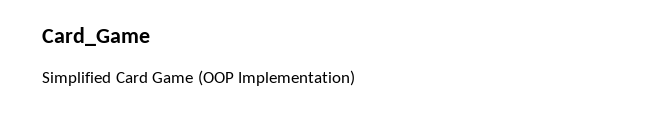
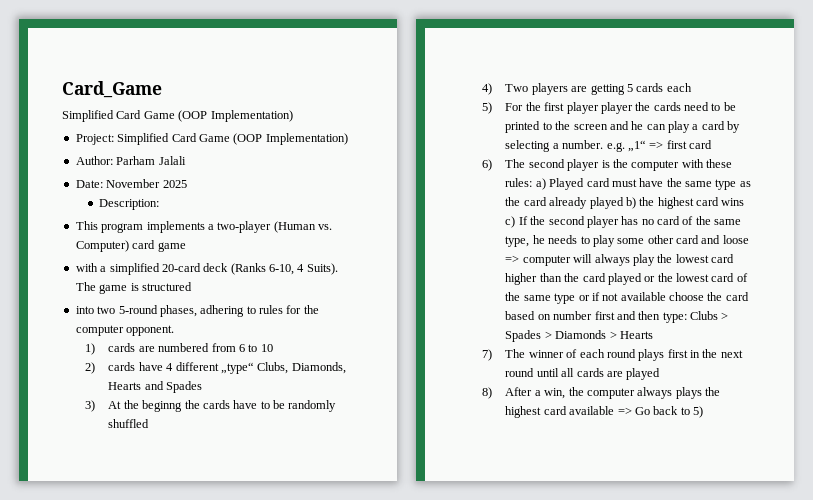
(356, 78) none -> [75,133,348,145] [75,156,186,165] [75,179,187,188] [98,199,159,210] [75,221,332,233] [75,240,186,252] [75,263,338,275] [75,282,192,294] [75,305,319,317] [75,325,175,336] [85,343,273,355] [85,362,346,374] [108,381,203,393] [85,400,337,412] [108,419,150,428] [482,83,692,95] [482,102,736,114] [505,121,741,133] [505,140,713,152] [482,159,733,171] [505,178,751,190] [505,197,745,209] [505,216,742,228] [505,235,749,247] [505,254,735,266] [505,273,748,285] [505,292,749,304] [505,311,729,323] [505,330,653,342] [482,349,743,361] [505,368,661,380] [482,387,721,399] [505,406,704,418] // Project: Simplified Card Game (OOP Implementation) // Author: Parham Jalali // Date: November 2025 // Description: // This program implements a two-player (Human vs. Computer) card game // with a simplified 20-card deck (Ranks 6-10, 4 Suits). The game is structured // into two 5-round phases, adhering to rules for the computer opponent. // 1) cards are numbered from 6 to 10 // 2) cards have 4 different „type“ Clubs, Diamonds, Hearts and Spades // 3) At the beginng the cards have to be randomly shuffled // 4) Two players are getting 5 cards each // 5) For the first player player the cards need to be printed to the screen and he can play a card by selecting a number. e.g. „1“ => first card // 6) The second player is the computer with these rules: a) Played card must have the same type as the card already played b) the highest card wins c) If the second player has no card of the same type, he needs to play some other card and loose => computer will always play the lowest card higher than the card played or the lowest card of the same type or if not available choose the card based on number first and then type: Clubs > Spades > Diamonds > Hearts // 7) The winner of each round plays first in the next round until all cards are played // 8) After a win, the computer always plays the highest card available => Go back to 5)

